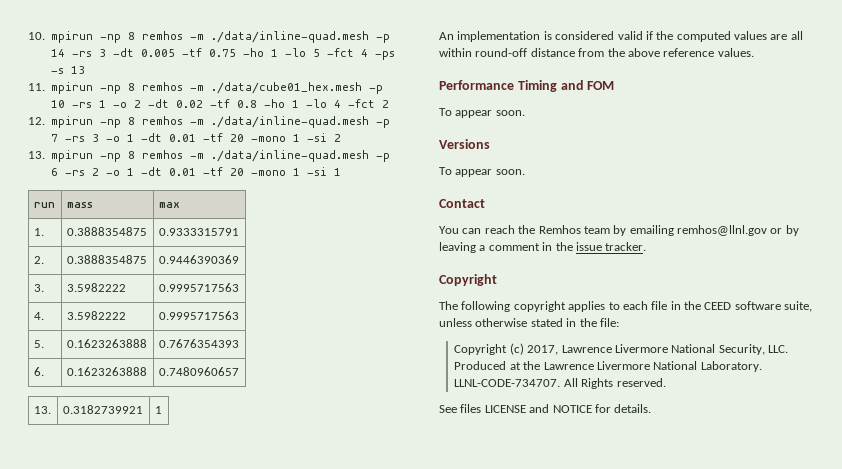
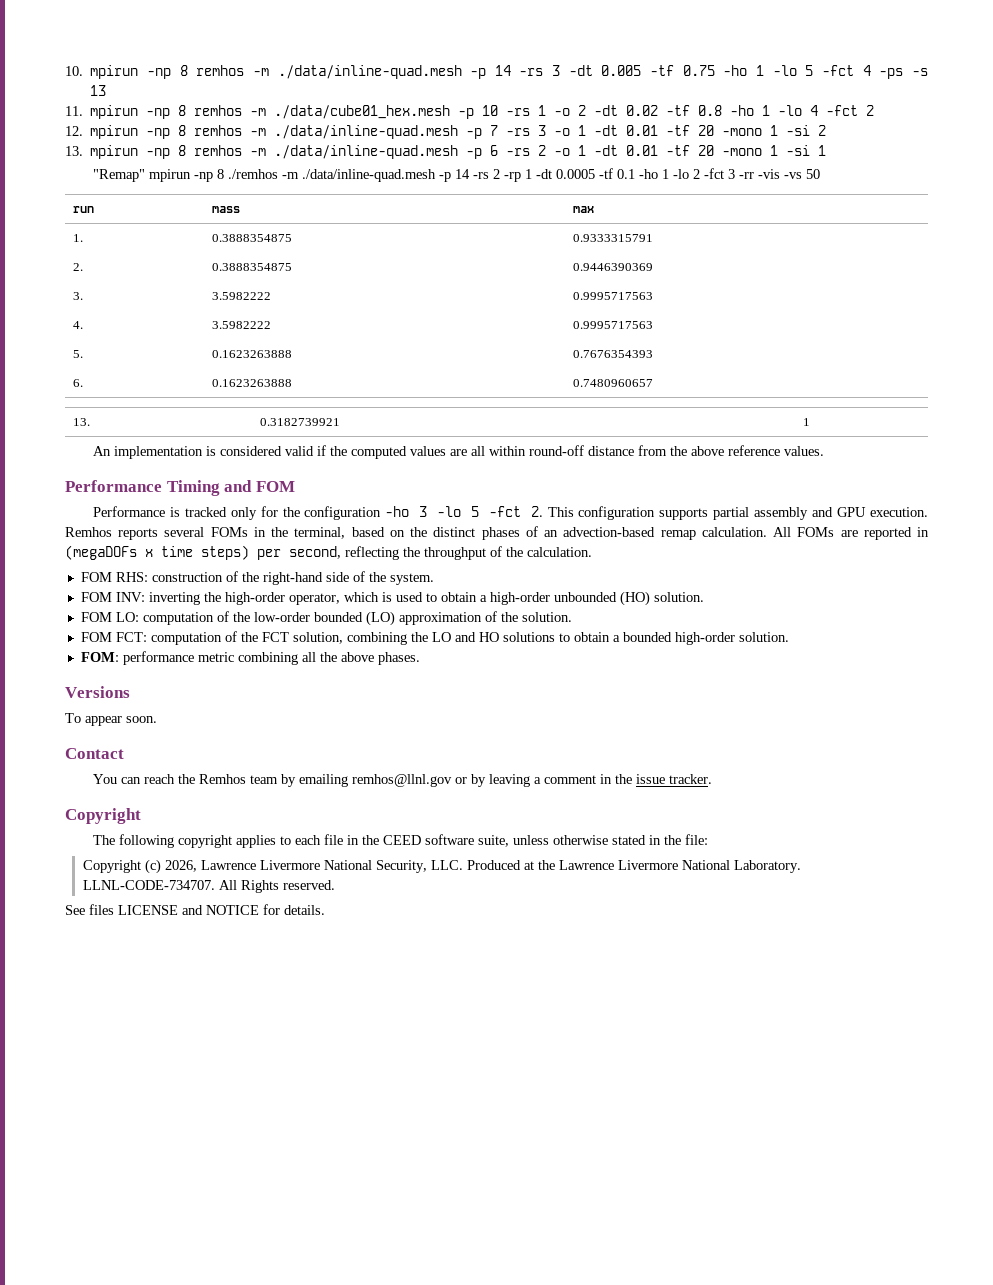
(342, 172) none -> [92,168,820,182] // "Remap" mpirun -np 8 ./remhos -m ./data/inline-quad.mesh -p 14 -rs 2 -rp 1 -dt 0.0005 -tf 0.1 -ho 1 -lo 2 -fct 3 -rr -vis -vs 50
[439,108,525,118] To appear soon. -> [92,506,928,520] [65,526,929,540] [65,545,592,560] [80,571,434,585] [80,591,704,606] [80,611,572,626] [80,631,789,645] [80,651,420,665] Performance is tracked only for the configuration -ho 3 -lo 5 -fct 2. This configuration supports partial assembly and GPU execution. Remhos reports several FOMs in the terminal, based on the distinct phases of an advection-based remap calculation. All FOMs are reported in (megaDOFs x time steps) per second, reflecting the throughput of the calculation. // FOM RHS: construction of the right-hand side of the system. // FOM INV: inverting the high-order operator, which is used to obtain a high-order unbounded (HO) solution. // FOM LO: computation of the low-order bounded (LO) approximation of the solution. // FOM FCT: computation of the FCT solution, combining the LO and HO solutions to obtain a bounded high-order solution. // FOM: performance metric combining all the above phases.
[527,345,559,355] 2017, -> [164,860,197,872] 2026,

